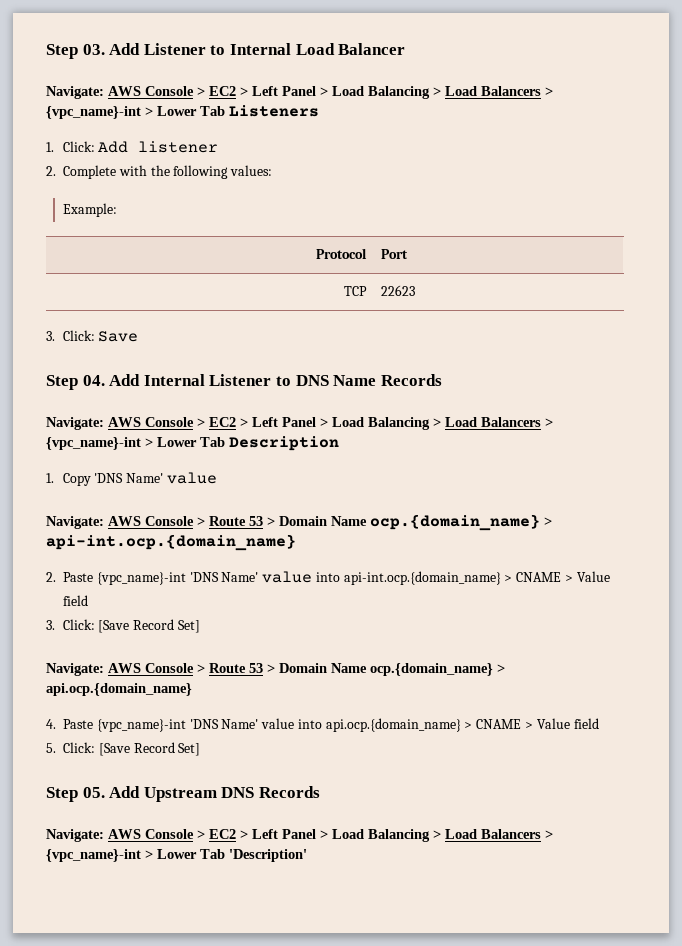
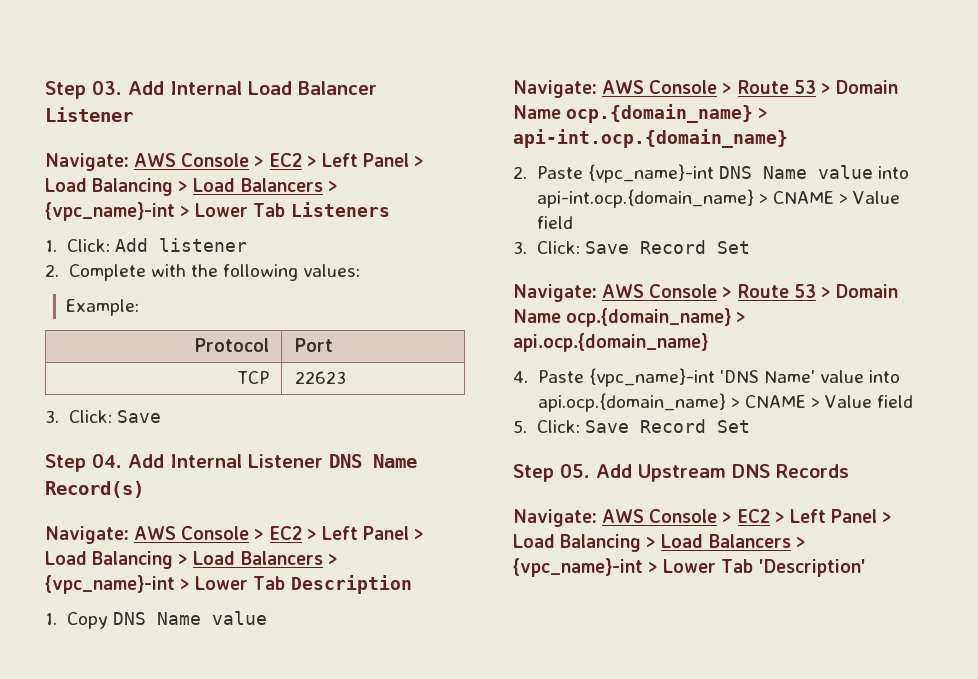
[143,43,226,55] Listener to -> (164, 88) none
(406, 49) none -> [45,107,133,122] Listener
[275,374,442,386] to DNS Name Records -> [329,454,417,468] [45,481,144,498] DNS Name Record(s)
[94,473,164,483] 'DNS Name' -> [112,612,201,625] DNS Name
[189,572,259,582] 'DNS Name' -> [718,166,807,179] DNS Name
[98,619,200,633] [Save Record Set] -> [584,240,750,254] Save Record Set
[98,742,201,756] [Save Record Set] -> [584,419,750,433] Save Record Set

